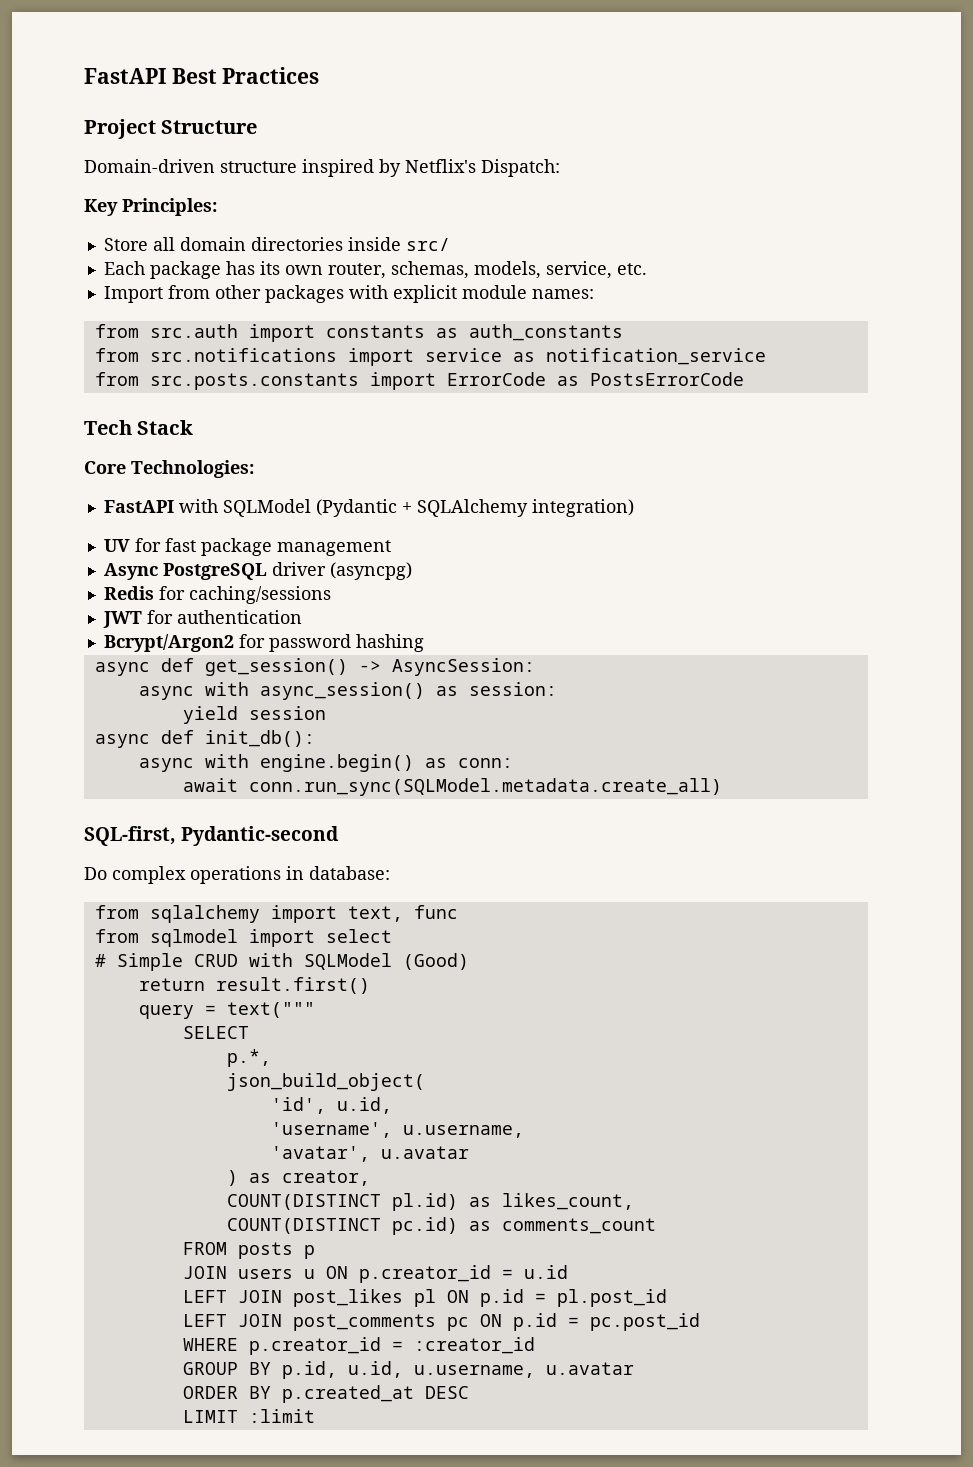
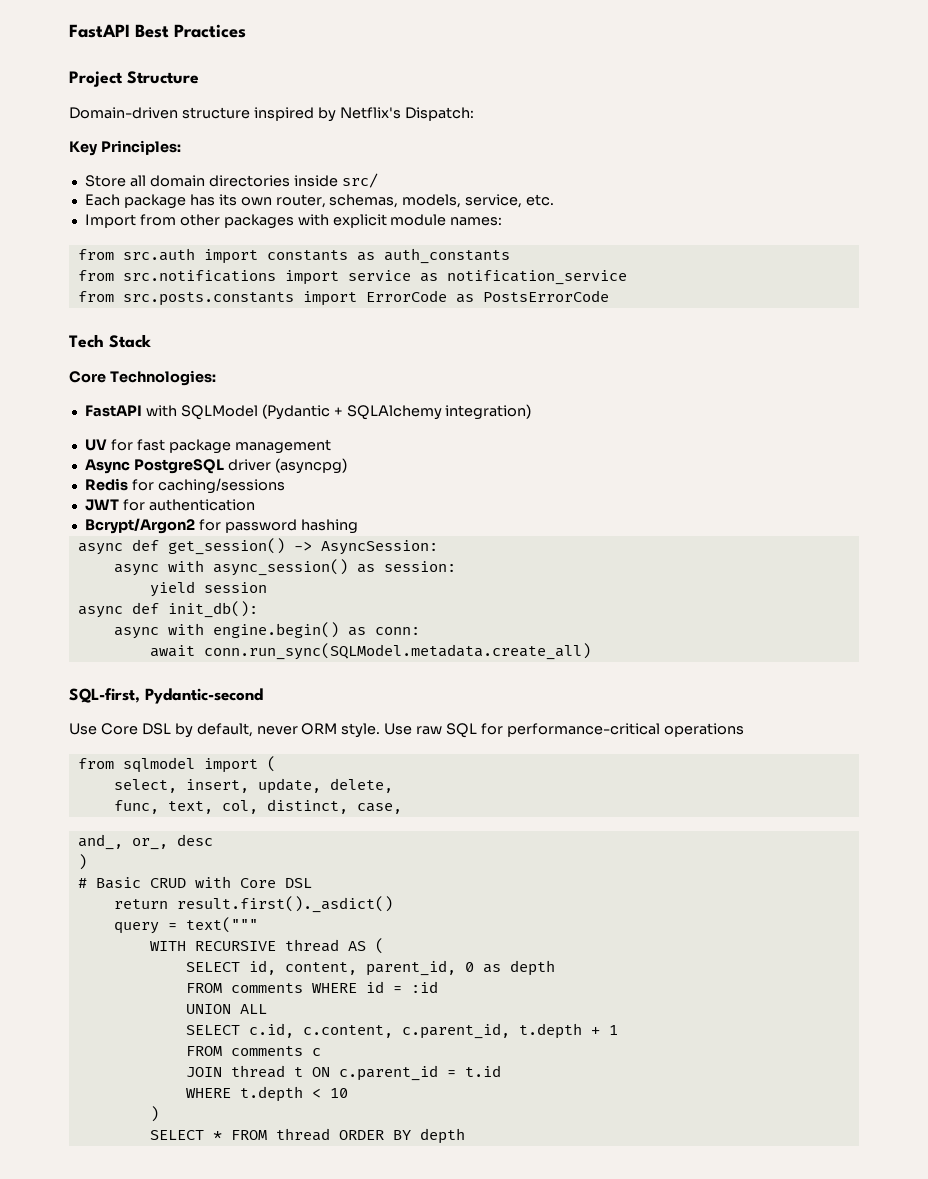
[84,866,390,884] [94,905,458,923] [94,929,392,947] Do complex operations in database: // from sqlalchemy import text, func // from sqlmodel import select -> [69,723,744,738] [77,756,276,773] [113,778,393,794] [113,799,402,814] [77,834,213,850] [77,854,87,870] Use Core DSL by default, never ORM style. Use raw SQL for performance-critical operations // from sqlmodel import ( // select, insert, update, delete, // func, text, col, distinct, case, // and_, or_, desc // )
[116,953,183,971] Simple -> [95,877,141,889] Basic
[303,953,469,970] SQLModel (Good) -> [239,878,312,888] Core DSL
[215,977,370,994] result.first() -> [176,896,393,913] result.first()._asdict()
[182,1026,249,1039] [226,1049,271,1067] [226,1073,425,1091] [270,1097,392,1114] [270,1122,524,1138] [270,1146,469,1162] [226,1170,370,1186] [226,1193,634,1211] [226,1217,656,1235] [182,1242,315,1259] [182,1265,568,1283] [182,1289,667,1307] [182,1313,700,1331] [182,1337,535,1355] [182,1361,634,1379] [182,1385,469,1403] [182,1409,315,1423] SELECT // p.*, // json_build_object( // 'id', u.id, // 'username', u.username, // 'avatar', u.avatar // ) as creator, // COUNT(DISTINCT pl.id) as likes_count, // COUNT(DISTINCT pc.id) as comments_count // FROM posts p // JOIN users u ON p.creator_id = u.id // LEFT JOIN post_likes pl ON p.id = pl.post_id // LEFT JOIN post_comments pc ON p.id = pc.post_id // WHERE p.creator_id = :creator_id // GROUP BY p.id, u.id, u.username, u.avatar // ORDER BY p.created_at DESC // LIMIT :limit -> [149,938,384,954] [185,960,555,976] [185,981,438,993] [185,1004,267,1014] [185,1023,618,1039] [185,1046,321,1056] [185,1065,501,1081] [185,1086,348,1102] [149,1106,159,1122] [149,1128,465,1144] WITH RECURSIVE thread AS ( // SELECT id, content, parent_id, 0 as depth // FROM comments WHERE id = :id // UNION ALL // SELECT c.id, c.content, c.parent_id, t.depth + 1 // FROM comments c // JOIN thread t ON c.parent_id = t.id // WHERE t.depth < 10 // ) // SELECT * FROM thread ORDER BY depth

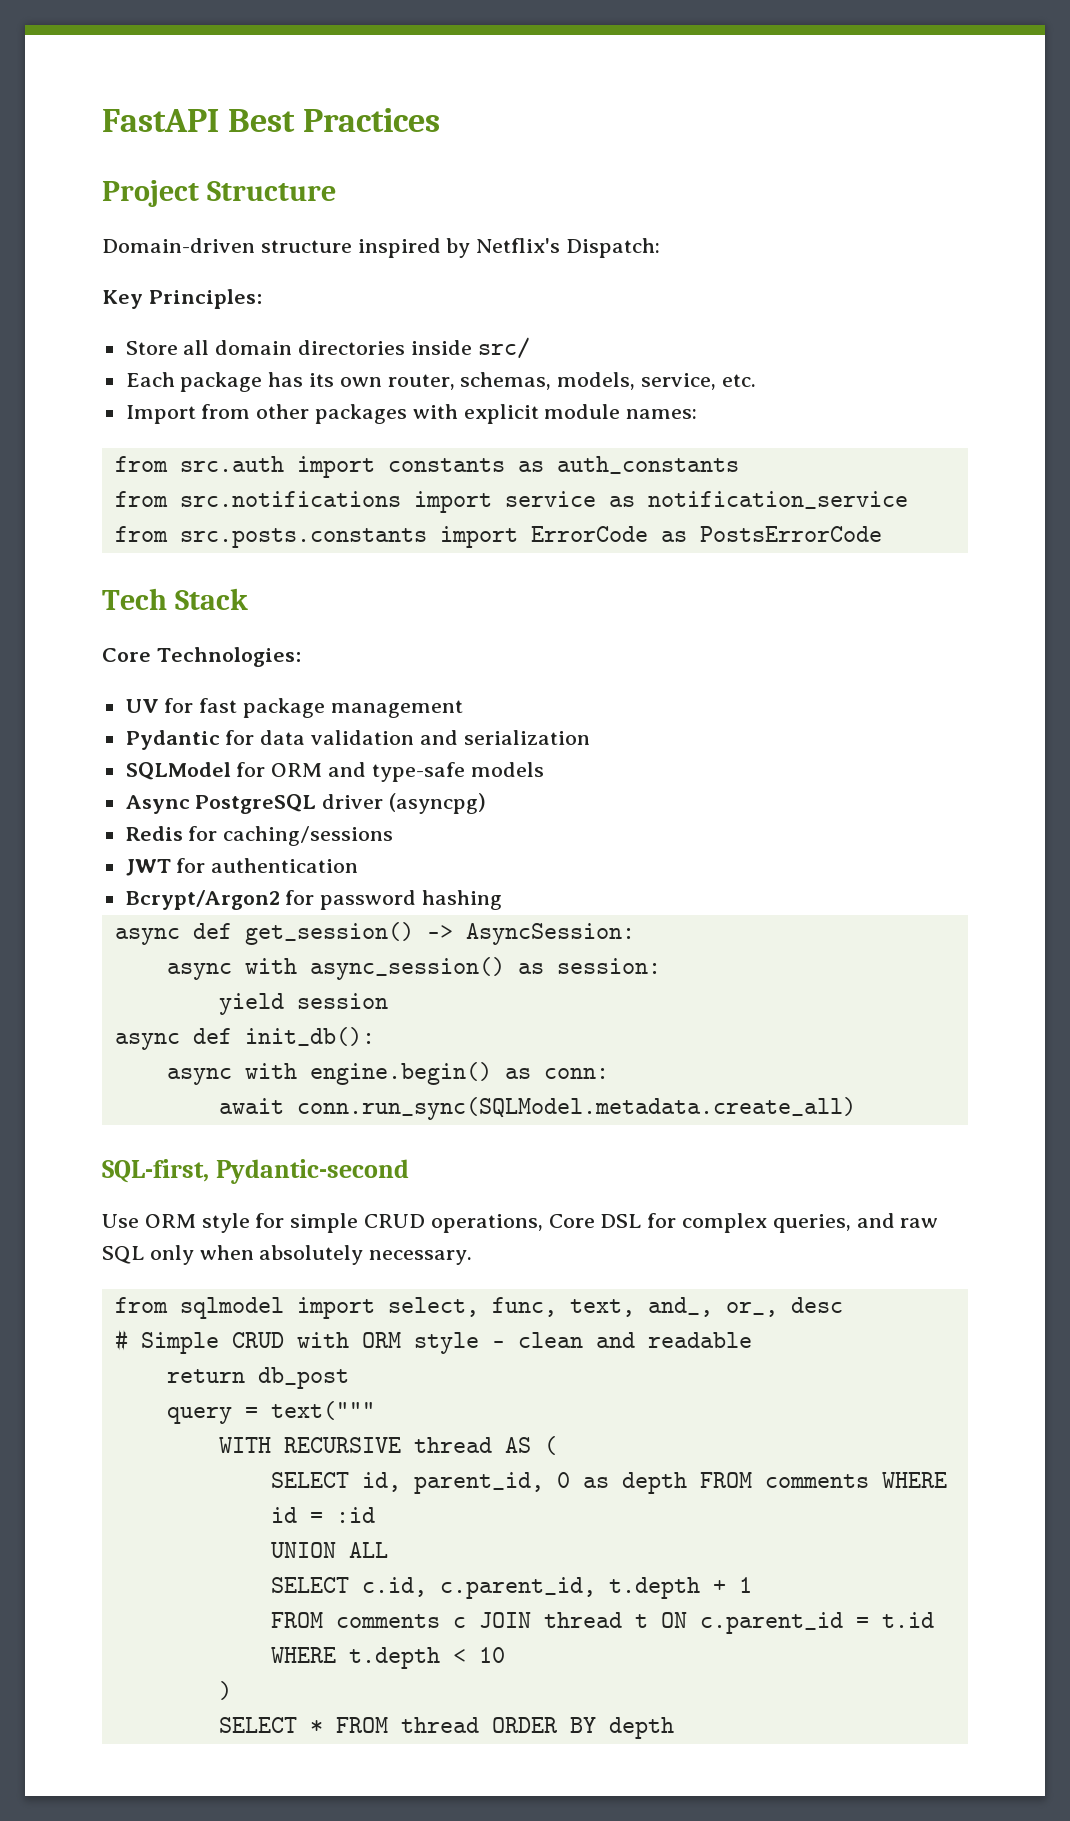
[84,404,532,420] // FastAPI with SQLModel (Pydantic + SQLAlchemy integration) -> (301, 657) none
(331, 446) none -> [125,730,590,750] [125,762,544,782] // Pydantic for data validation and serialization // SQLModel for ORM and type-safe models
[100,723,744,738] [77,756,276,773] [113,778,393,794] [113,799,402,814] Core DSL by default, never ORM style. Use raw SQL for performance-critical operations // from sqlmodel import ( // select, insert, update, delete, // func, text, col, distinct, case, // -> [144,1213,939,1233] [102,1245,473,1265] [114,1297,635,1319] ORM style for simple CRUD operations, Core DSL for complex queries, and raw SQL only when absolutely necessary. // from sqlmodel import select, func, text,
[77,854,87,870] // ) -> (843, 1305) none
[95,877,141,889] Basic -> [140,1332,219,1354] Simple
[239,878,312,888] Core DSL -> [361,1332,752,1354] ORM style - clean and readable
[176,896,393,913] result.first()._asdict() -> [257,1367,349,1389] db_post
[284,962,357,975] content, -> (401, 1482) none
(555, 968) // -> (687, 1483) none
[302,1025,393,1038] c.content, -> (427, 1587) none
(321, 1052) // -> (466, 1622) none

